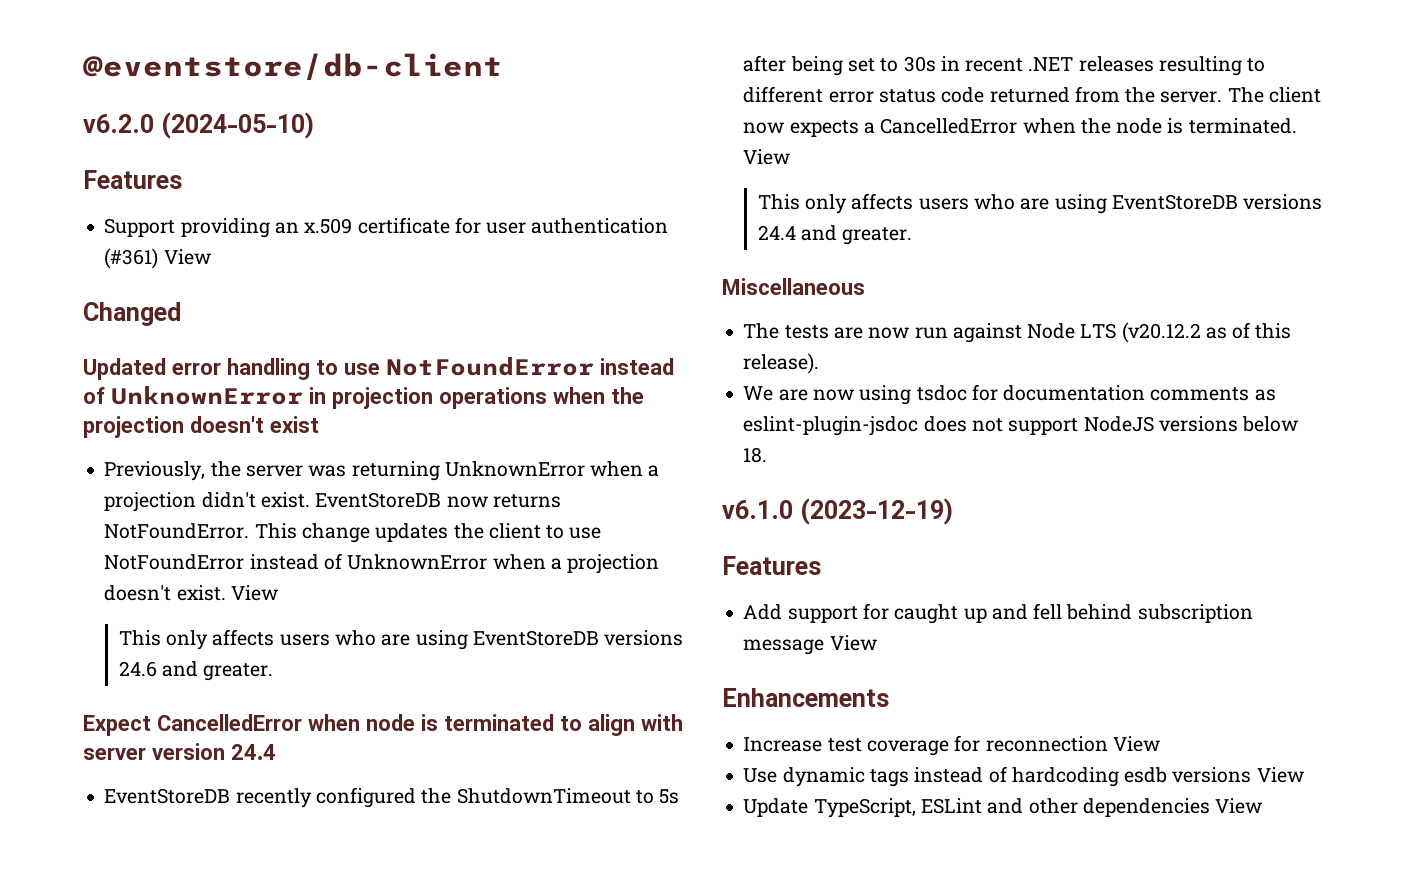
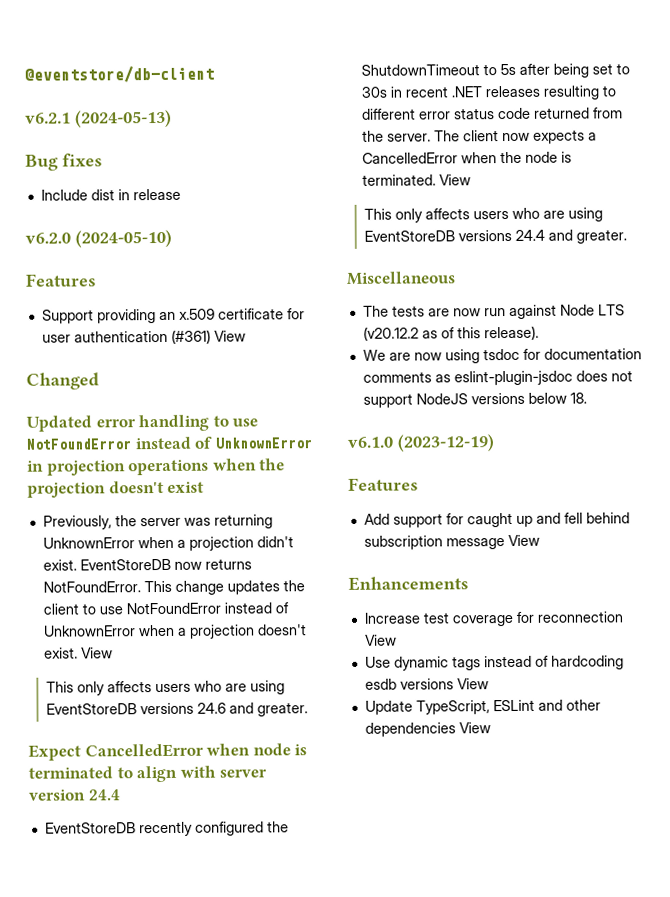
(503, 66) none -> [25,109,172,128] [25,153,103,171] [40,188,181,201] // v6.2.1 (2024-05-13) // Bug fixes // Include dist in release

